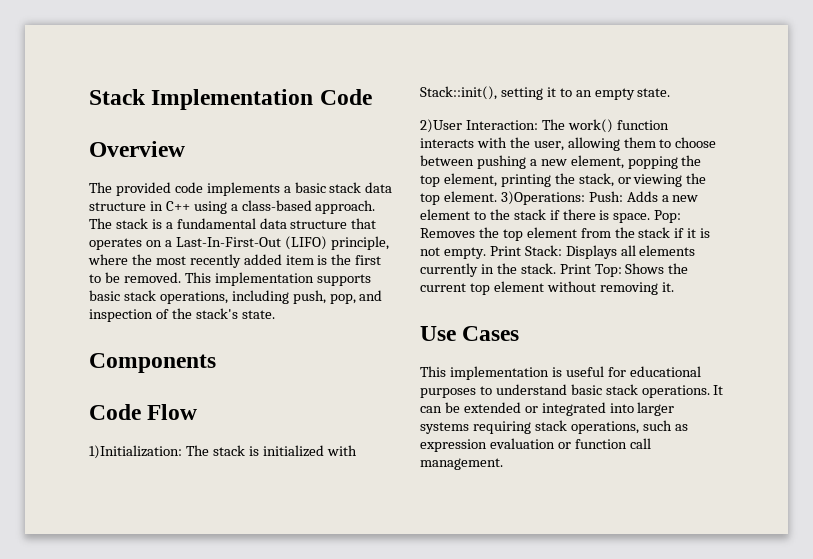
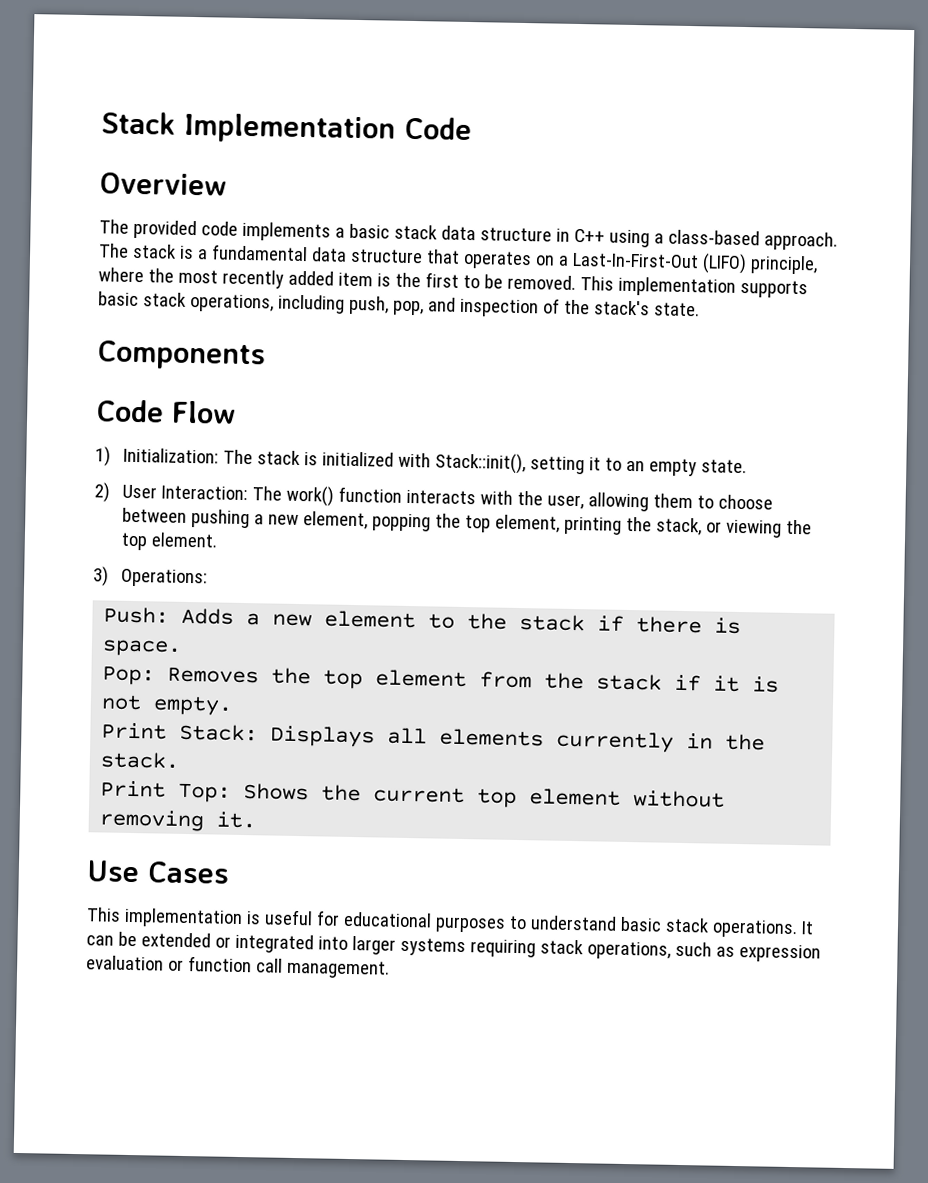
[89,445,182,459] 1)Initialization: -> [95,446,219,467] 1) Initialization:
[420,119,462,133] 2)User -> [94,482,157,503] 2) User
[500,191,585,205] 3)Operations: -> [93,566,208,588] // 3) Operations: //
(651, 218) none -> (183, 648) //
(486, 253) none -> (234, 705) //
(556, 268) none -> (181, 760) //

